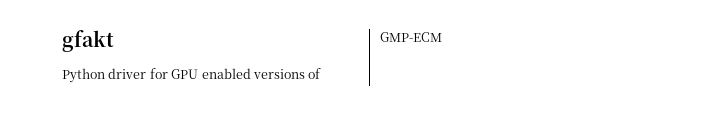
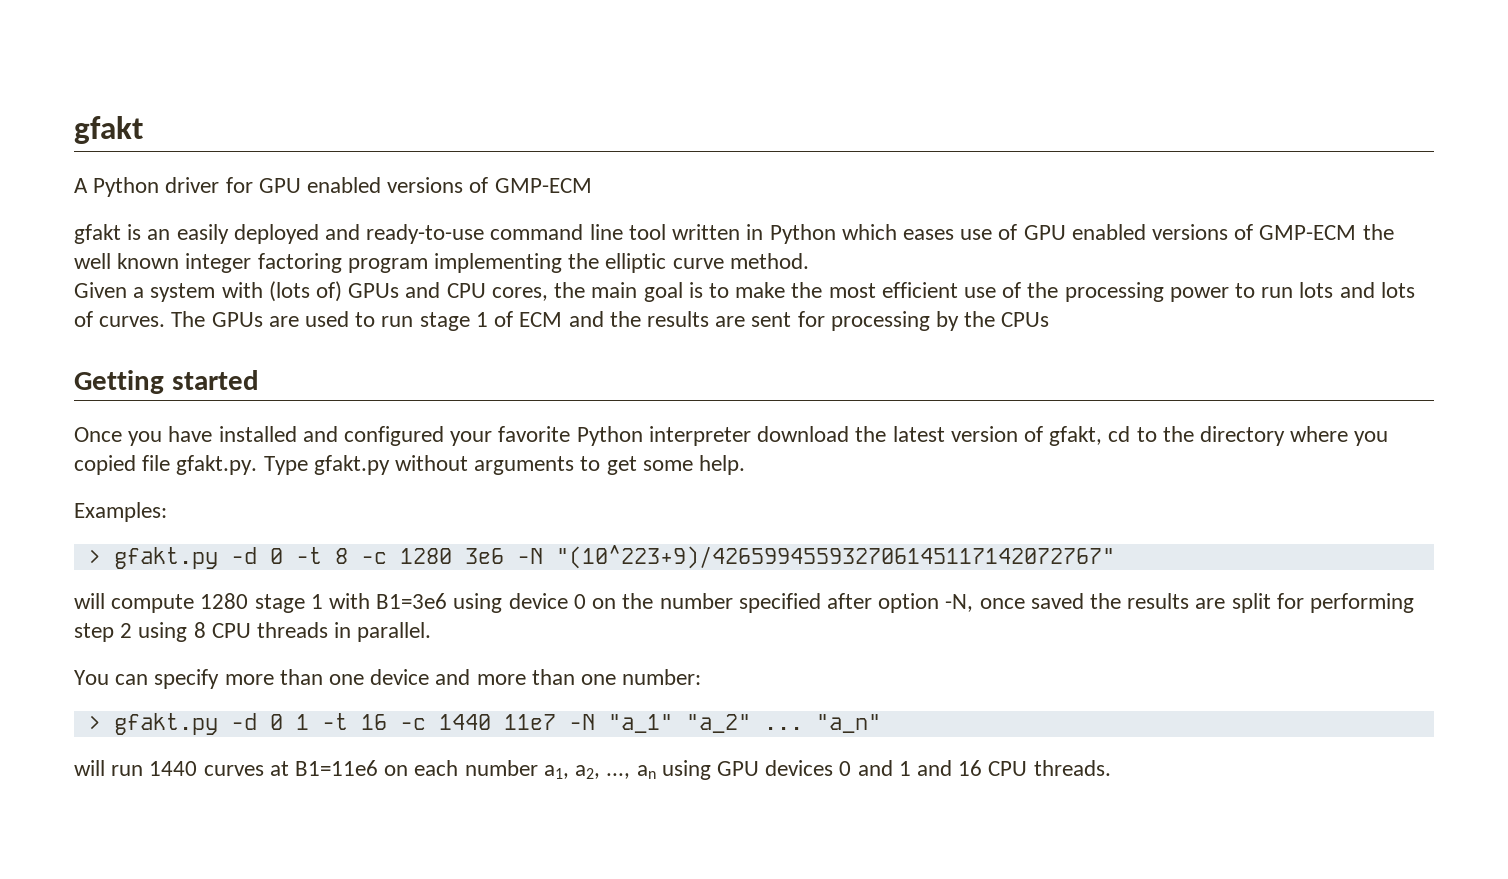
(114, 41) none -> [74,178,88,193] A
(442, 37) none -> [74,224,1394,244] [74,253,809,273] [74,281,1415,302] [74,311,1050,331] [74,370,259,394] [74,426,1389,446] [74,455,746,475] [74,502,167,522] [87,545,1115,569] [74,593,1415,613] [74,622,432,642] [74,669,702,689] [87,713,881,735] [74,760,1111,780] // gfakt is an easily deployed and ready-to-use command line tool written in Python which eases use of GPU enabled versions of GMP-ECM the well known integer factoring program implementing the elliptic curve method. // Given a system with (lots of) GPUs and CPU cores, the main goal is to make the most efficient use of the processing power to run lots and lots of curves. The GPUs are used to run stage 1 of ECM and the results are sent for processing by the CPUs // Getting started // Once you have installed and configured your favorite Python interpreter download the latest version of gfakt, cd to the directory where you copied file gfakt.py. Type gfakt.py without arguments to get some help. // Examples: // > gfakt.py -d 0 -t 8 -c 1280 3e6 -N "(10^223+9)/426599455932706145117142072767" // will compute 1280 stage 1 with B1=3e6 using device 0 on the number specified after option -N, once saved the results are split for performing step 2 using 8 CPU threads in parallel. // You can specify more than one device and more than one number: // > gfakt.py -d 0 1 -t 16 -c 1440 11e7 -N "a_1" "a_2" ... "a_n" // will run 1440 curves at B1=11e6 on each number a1, a2, ..., an using GPU devices 0 and 1 and 16 CPU threads.

